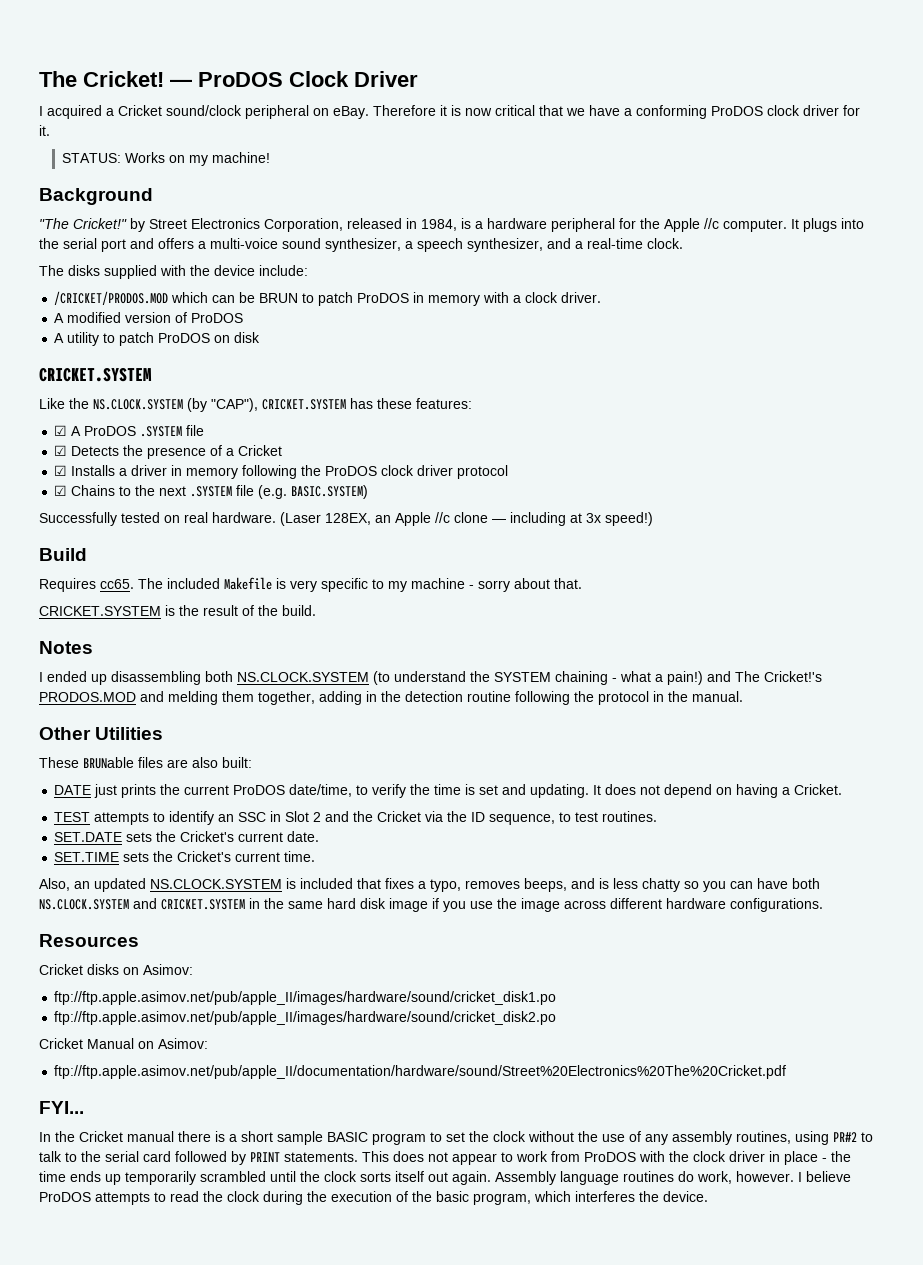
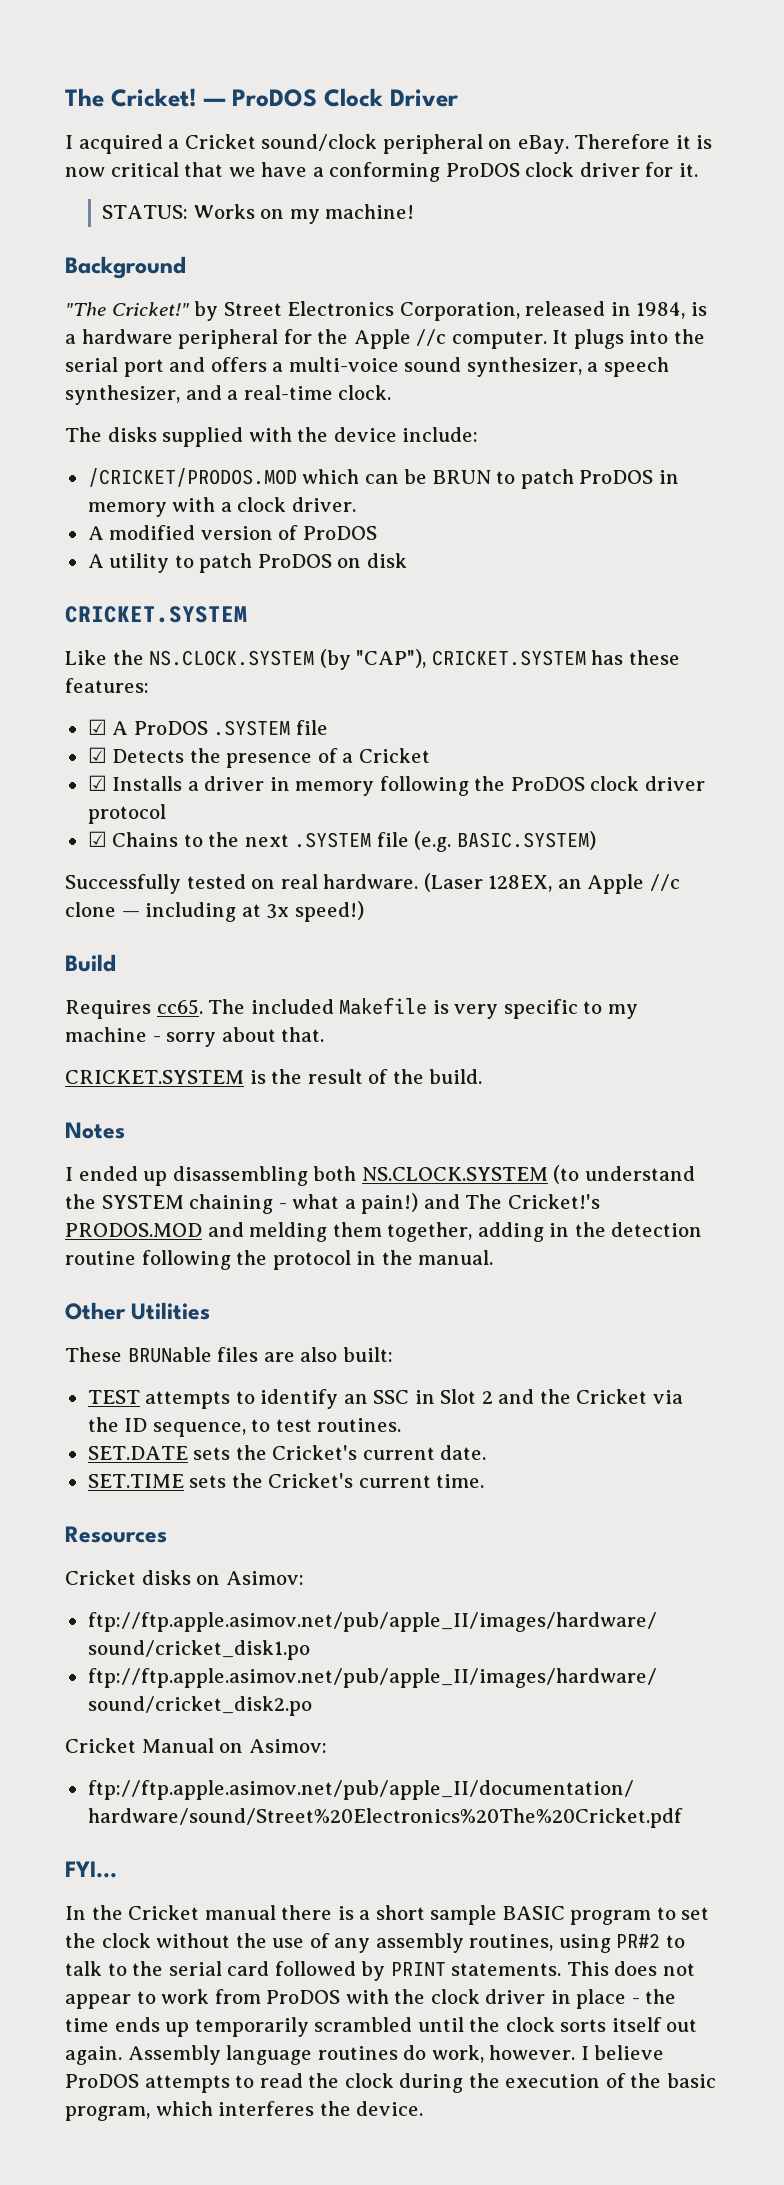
[54,784,843,798] // DATE just prints the current ProDOS date/time, to verify the time is set and updating. It does not depend on having a Cricket. -> (393, 1354) none
[39,878,820,892] [39,898,823,912] // Also, an updated NS.CLOCK.SYSTEM is included that fixes a typo, removes beeps, and is less chatty so you can have both NS.CLOCK.SYSTEM and CRICKET.SYSTEM in the same hard disk image if you use the image across different hardware configurations. -> (485, 1481) none

